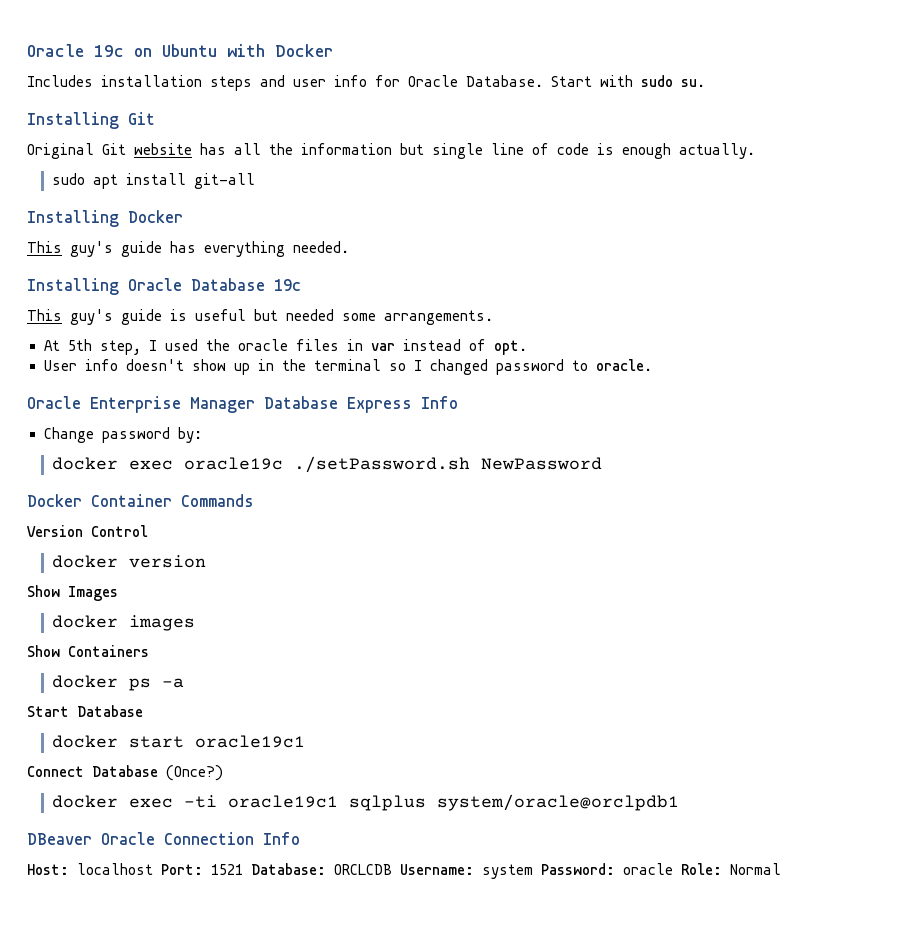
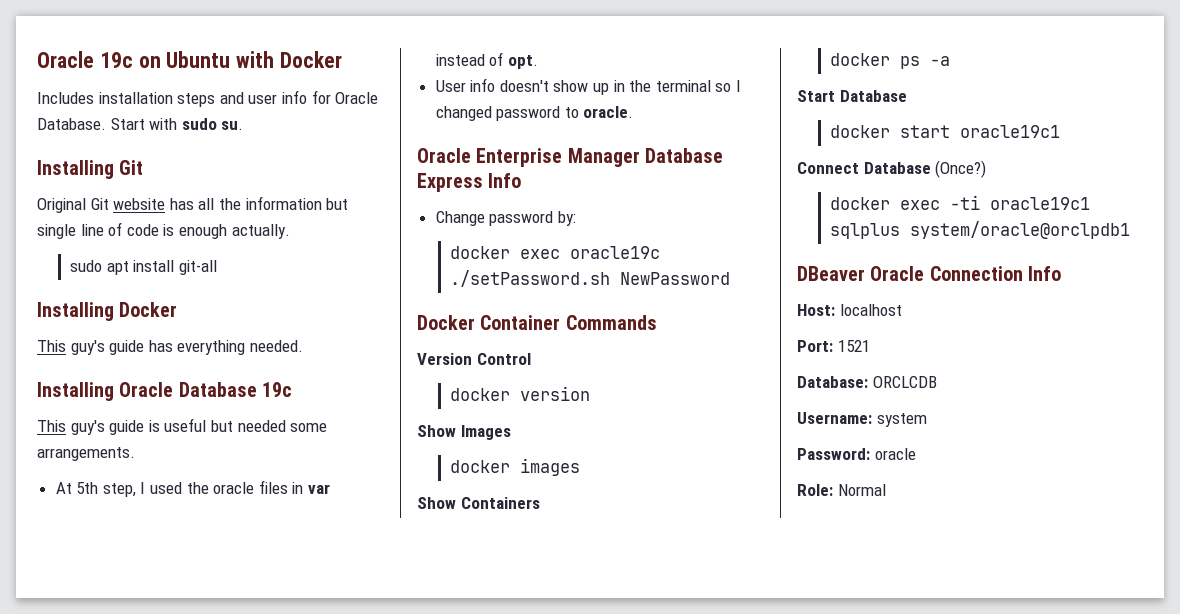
(153, 869) none -> (902, 310) //
(243, 869) none -> (870, 346) //
(392, 869) none -> (937, 382) //
(533, 871) none -> (927, 420) //
(673, 869) none -> (916, 454) //

